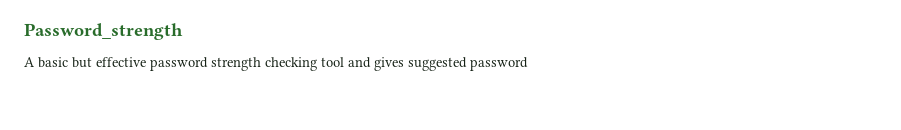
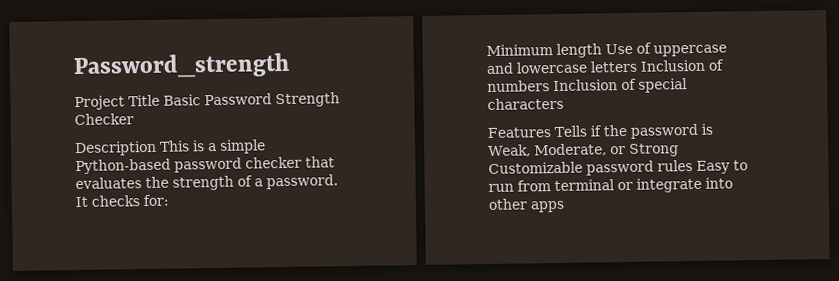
[24,57,528,71] A basic but effective password strength checking tool and gives suggested password -> [74,92,340,111] [74,113,134,126] [74,139,266,157] [75,156,335,175] [75,174,338,191] [75,194,169,208] [486,42,727,58] [486,59,725,75] [487,78,688,93] [487,97,564,110] [487,123,713,139] [488,143,679,157] [488,160,748,176] [488,177,733,193] [488,198,565,213] Project Title Basic Password Strength Checker // Description This is a simple Python-based password checker that evaluates the strength of a password. It checks for: // Minimum length Use of uppercase and lowercase letters Inclusion of numbers Inclusion of special characters // Features Tells if the password is Weak, Moderate, or Strong Customizable password rules Easy to run from terminal or integrate into other apps

